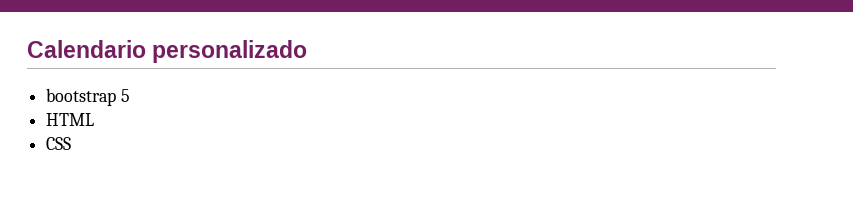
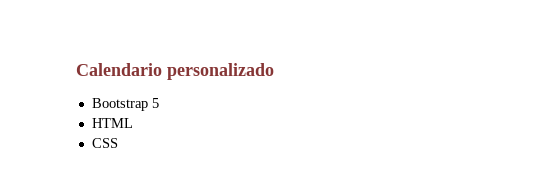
[46,88,117,106] bootstrap -> [91,98,148,111] Bootstrap

